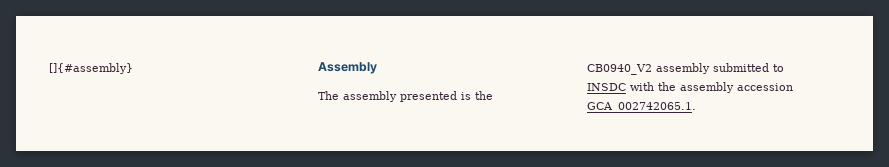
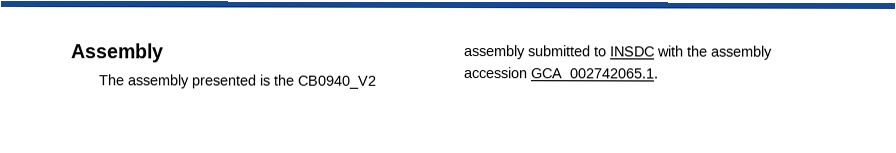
[49,63,133,74] []{#assembly} // -> (71, 53) none

